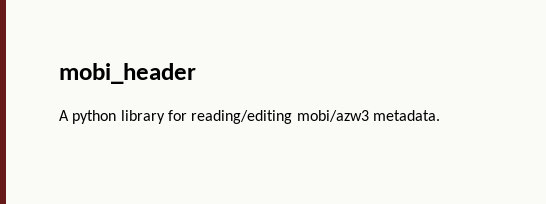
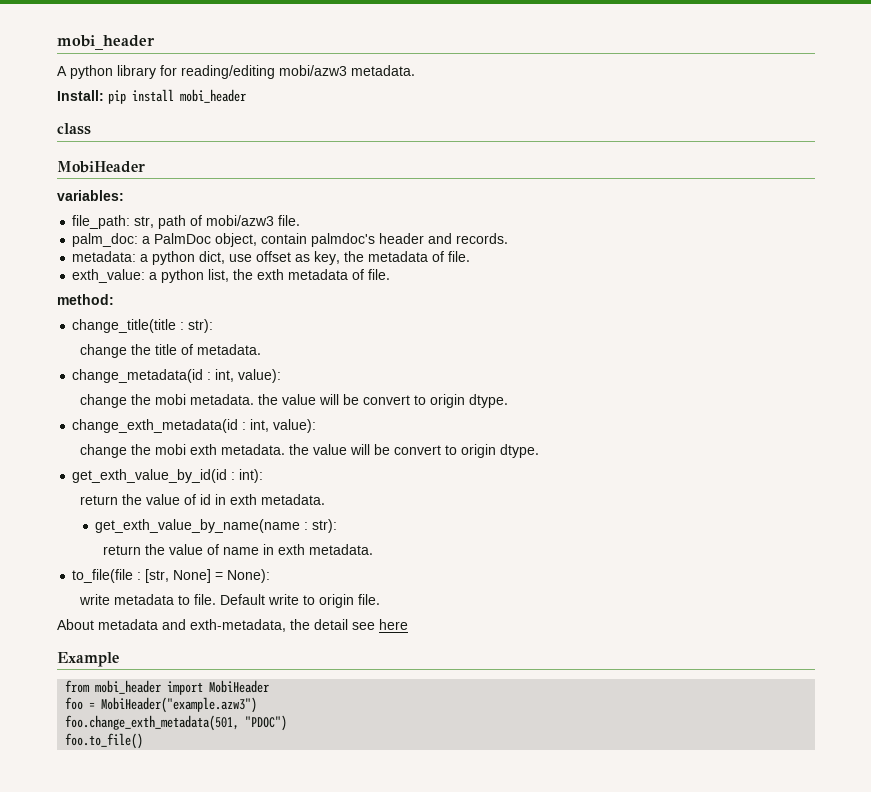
(440, 115) none -> [57,89,246,104] [57,123,91,135] [57,161,145,173] [57,190,124,201] [72,215,301,229] [72,233,509,247] [72,251,471,265] [72,269,391,283] [57,294,114,305] [72,319,214,333] [79,344,261,358] [72,369,282,383] [79,394,508,408] [72,419,317,433] [79,444,539,458] [72,469,264,483] [79,494,325,505] [95,519,338,533] [102,544,373,555] [72,569,271,583] [78,594,380,608] [57,619,408,632] [57,652,119,667] [65,680,270,695] [65,697,258,713] [65,715,288,731] [65,733,144,749] // Install: pip install mobi_header // class // MobiHeader // variables: // file_path: str, path of mobi/azw3 file. // palm_doc: a PalmDoc object, contain palmdoc's header and records. // metadata: a python dict, use offset as key, the metadata of file. // exth_value: a python list, the exth metadata of file. // method: // change_title(title : str): // change the title of metadata. // change_metadata(id : int, value): // change the mobi metadata. the value will be convert to origin dtype. // change_exth_metadata(id : int, value): // change the mobi exth metadata. the value will be convert to origin dtype. // get_exth_value_by_id(id : int): // return the value of id in exth metadata. // get_exth_value_by_name(name : str): // return the value of name in exth metadata. // to_file(file : [str, None] = None): // write metadata to file. Default write to origin file. // About metadata and exth-metadata, the detail see here // Example // from mobi_header import MobiHeader // foo = MobiHeader("example.azw3") // foo.change_exth_metadata(501, "PDOC") // foo.to_file()

